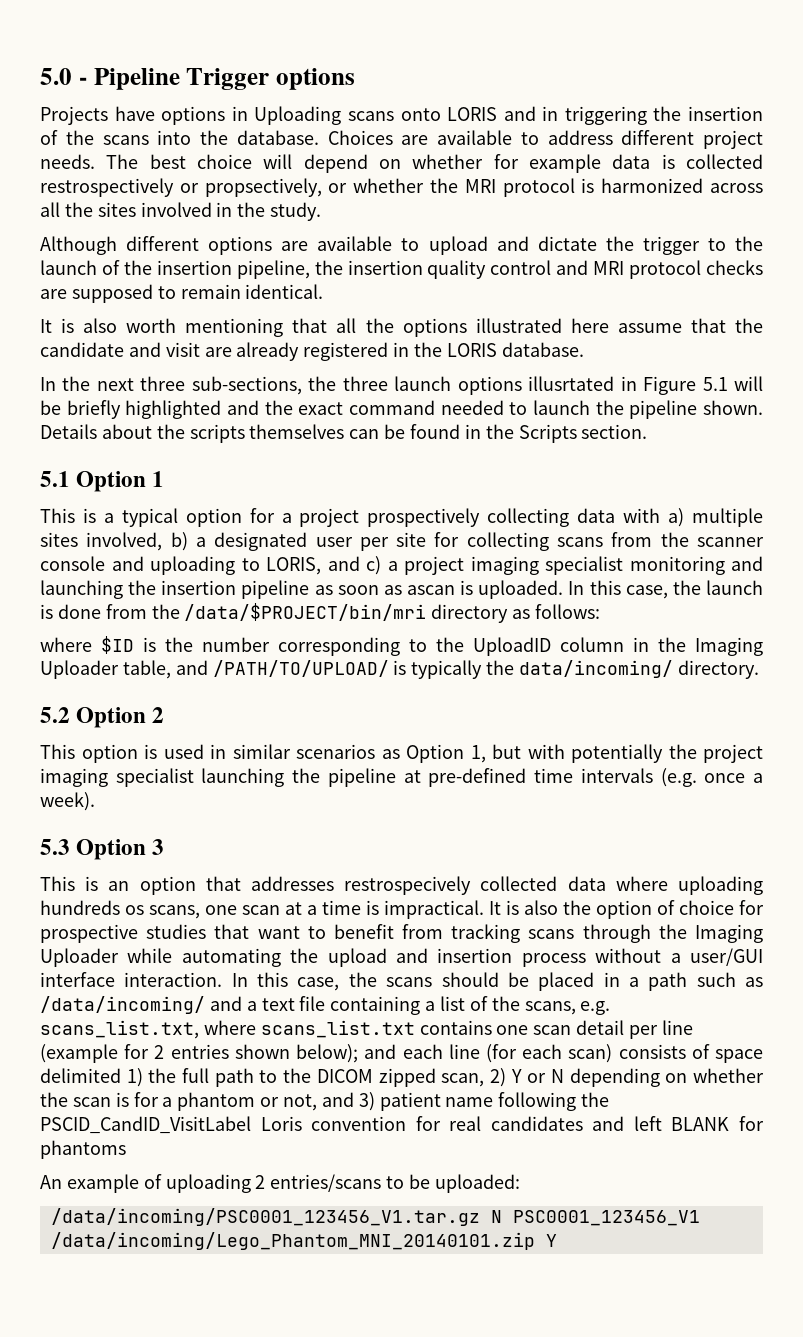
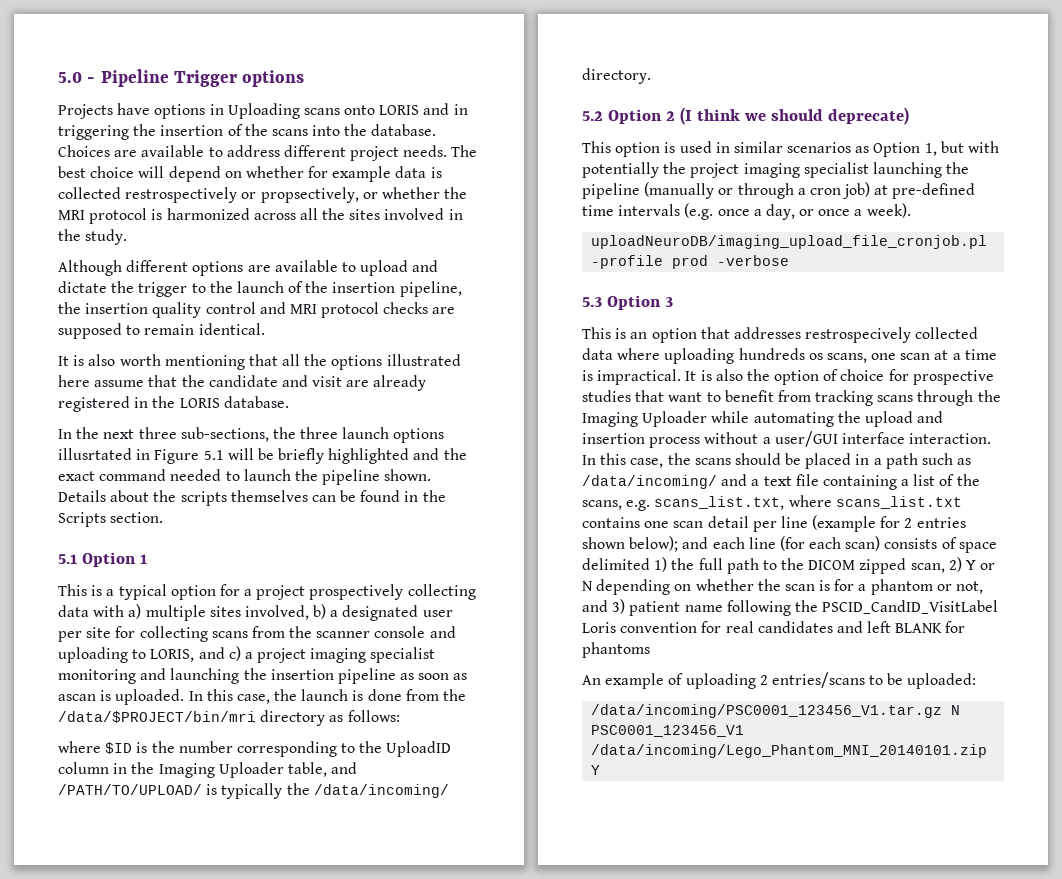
[519,660,674,678] data/incoming/ -> [313,784,449,798] /data/incoming/
(165, 715) none -> [679,107,909,125] (I think we should deprecate)
(396, 777) none -> [644,182,871,199] (manually or through a cron job)
[40,792,95,811] week). -> [765,203,911,220] [591,235,988,249] [591,255,790,269] day, or once a week). // uploadNeuroDB/imaging_upload_file_cronjob.pl -profile prod -verbose

